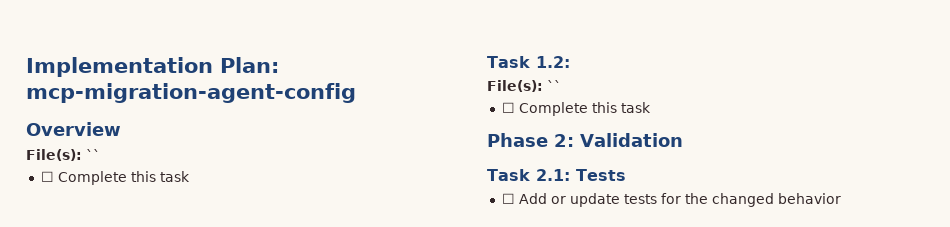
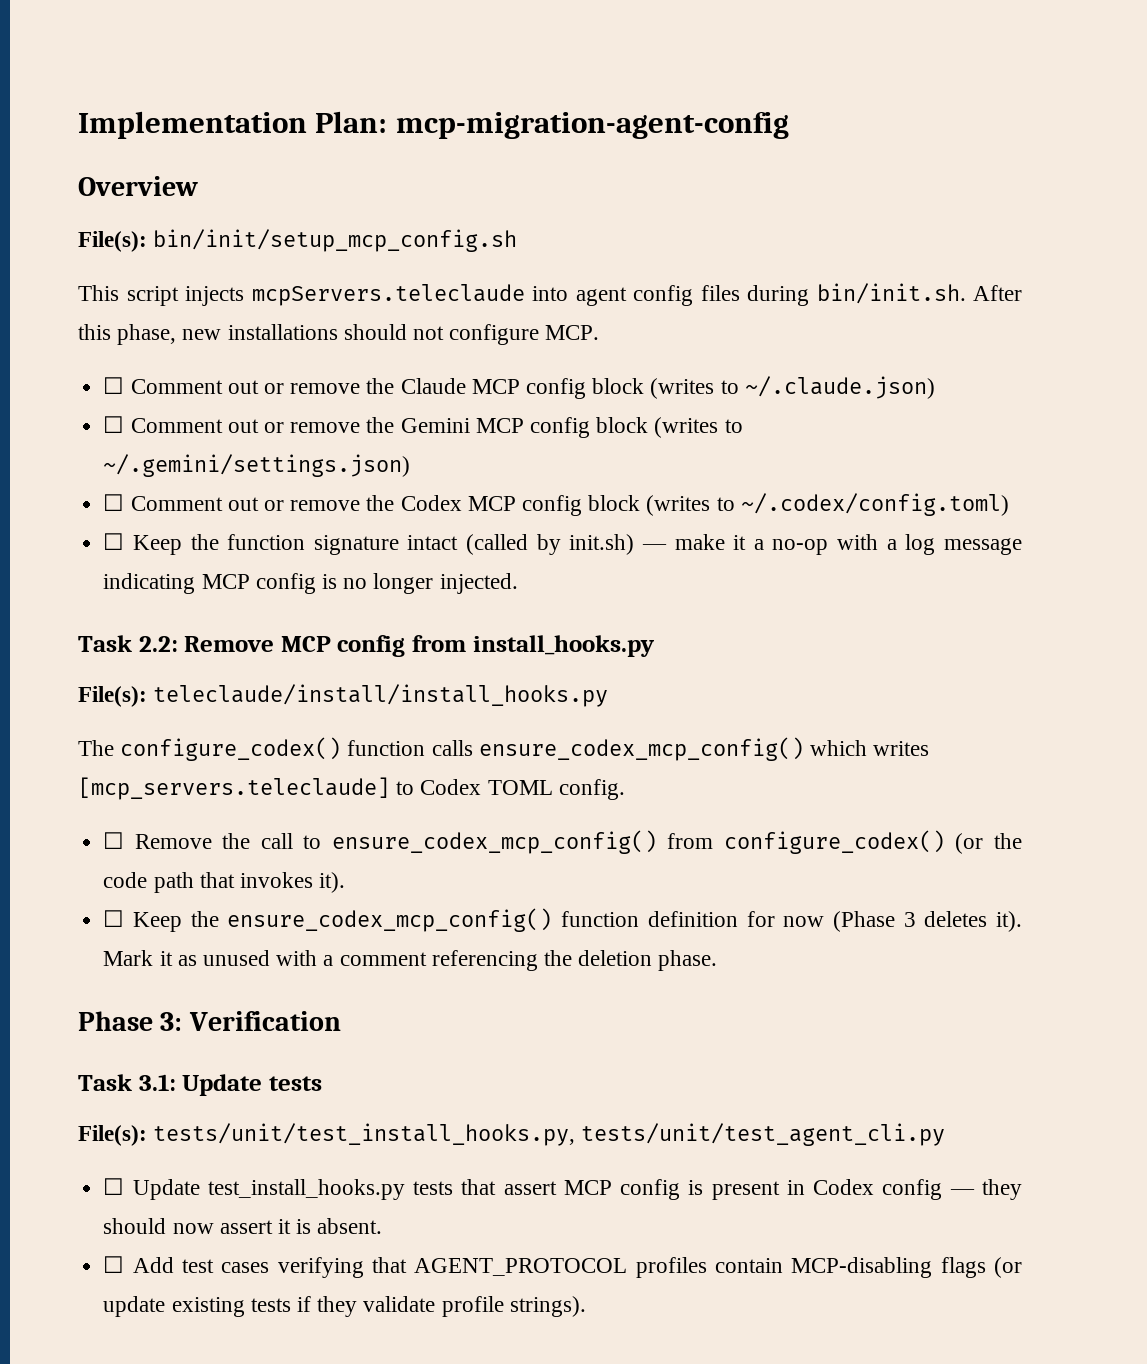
[86,149,100,160] [40,171,190,185] [487,56,570,68] [487,80,561,92] [501,102,651,116] `` // ☐ Complete this task // Task 1.2: // File(s): `` // ☐ Complete this task -> [153,229,518,252] [78,283,1022,306] [78,324,600,345] [103,376,935,399] [103,416,743,438] [103,454,411,477] [103,493,1009,516] [103,533,1022,555] [103,573,518,594] [78,635,655,657] [78,684,609,707] [78,737,930,761] [78,777,625,800] [103,830,1023,854] [103,872,346,893] [103,908,1023,932] [103,950,718,971] bin/init/setup_mcp_config.sh // This script injects mcpServers.teleclaude into agent config files during bin/init.sh. After this phase, new installations should not configure MCP. // ☐ Comment out or remove the Claude MCP config block (writes to ~/.claude.json) // ☐ Comment out or remove the Gemini MCP config block (writes to ~/.gemini/settings.json) // ☐ Comment out or remove the Codex MCP config block (writes to ~/.codex/config.toml) // ☐ Keep the function signature intact (called by init.sh) — make it a no-op with a log message indicating MCP config is no longer injected. // Task 2.2: Remove MCP config from install_hooks.py // File(s): teleclaude/install/install_hooks.py // The configure_codex() function calls ensure_codex_mcp_config() which writes [mcp_servers.teleclaude] to Codex TOML config. // ☐ Remove the call to ensure_codex_mcp_config() from configure_codex() (or the code path that invokes it). // ☐ Keep the ensure_codex_mcp_config() function definition for now (Phase 3 deletes it). Mark it as unused with a comment referencing the deletion phase.
[554,133,683,147] [487,169,626,181] [501,193,841,207] 2: Validation // Task 2.1: Tests // ☐ Add or update tests for the changed behavior -> [160,1011,341,1031] [78,1074,322,1096] [78,1123,946,1146] [103,1178,1023,1200] [103,1218,383,1234] [103,1256,1023,1278] [103,1296,586,1317] 3: Verification // Task 3.1: Update tests // File(s): tests/unit/test_install_hooks.py, tests/unit/test_agent_cli.py // ☐ Update test_install_hooks.py tests that assert MCP config is present in Codex config — they should now assert it is absent. // ☐ Add test cases verifying that AGENT_PROTOCOL profiles contain MCP-disabling flags (or update existing tests if they validate profile strings).

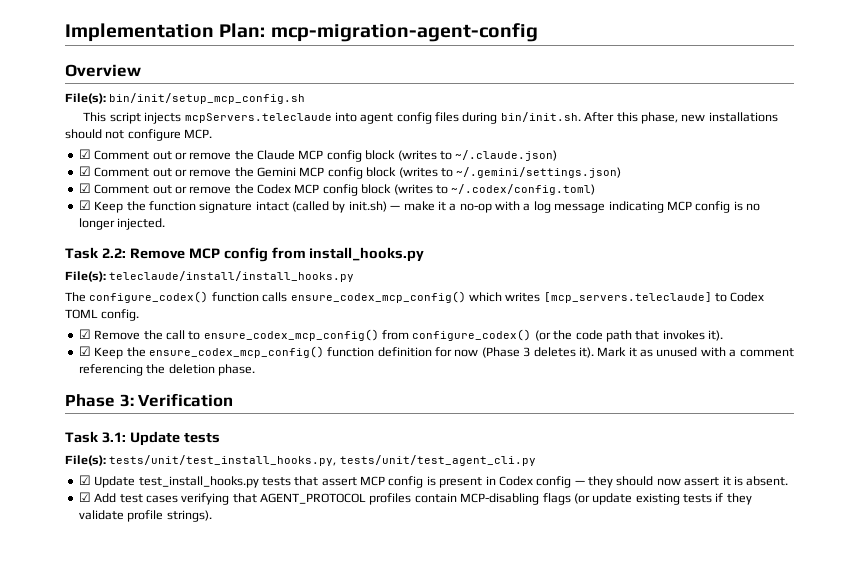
[103,377,125,394] ☐ -> [78,149,91,159] ☑
[103,416,125,433] ☐ -> [78,166,91,176] ☑
[103,494,125,511] ☐ -> [78,183,91,193] ☑
[103,533,125,550] ☐ -> [78,200,91,210] ☑
[103,832,125,849] ☐ -> [78,329,91,339] ☑
[103,910,125,927] ☐ -> [78,346,91,356] ☑
[103,1178,125,1195] ☐ -> [78,475,91,485] ☑
[103,1256,125,1273] ☐ -> [78,492,91,502] ☑

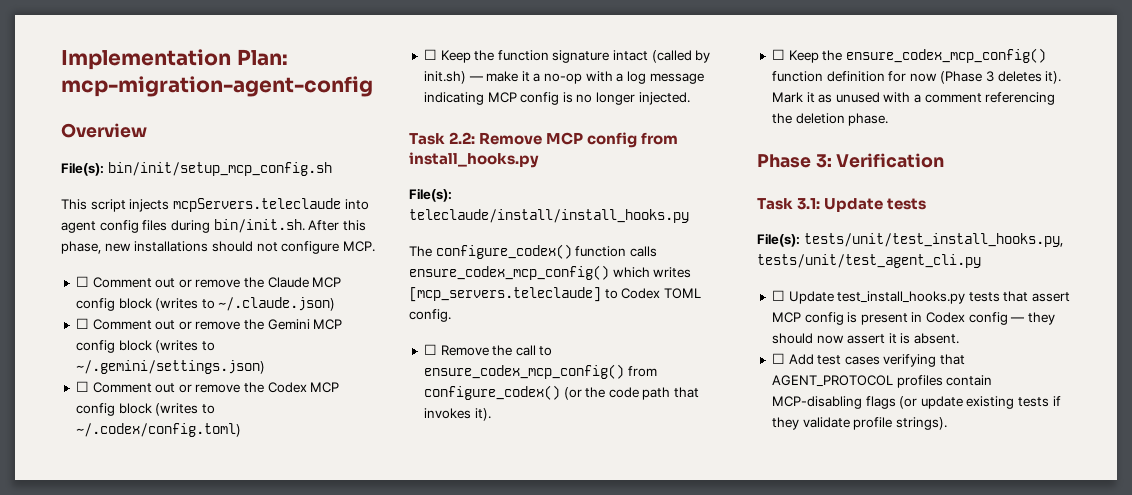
[78,149,91,159] ☑ -> [75,276,89,287] ☐
[78,166,91,176] ☑ -> [75,318,89,329] ☐
[78,183,91,193] ☑ -> [75,381,89,392] ☐
[78,200,91,210] ☑ -> [423,49,437,60] ☐
[78,329,91,339] ☑ -> [423,344,437,355] ☐
[78,346,91,356] ☑ -> [771,49,785,60] ☐
[78,475,91,485] ☑ -> [771,290,785,301] ☐
[78,492,91,502] ☑ -> [771,353,785,364] ☐

